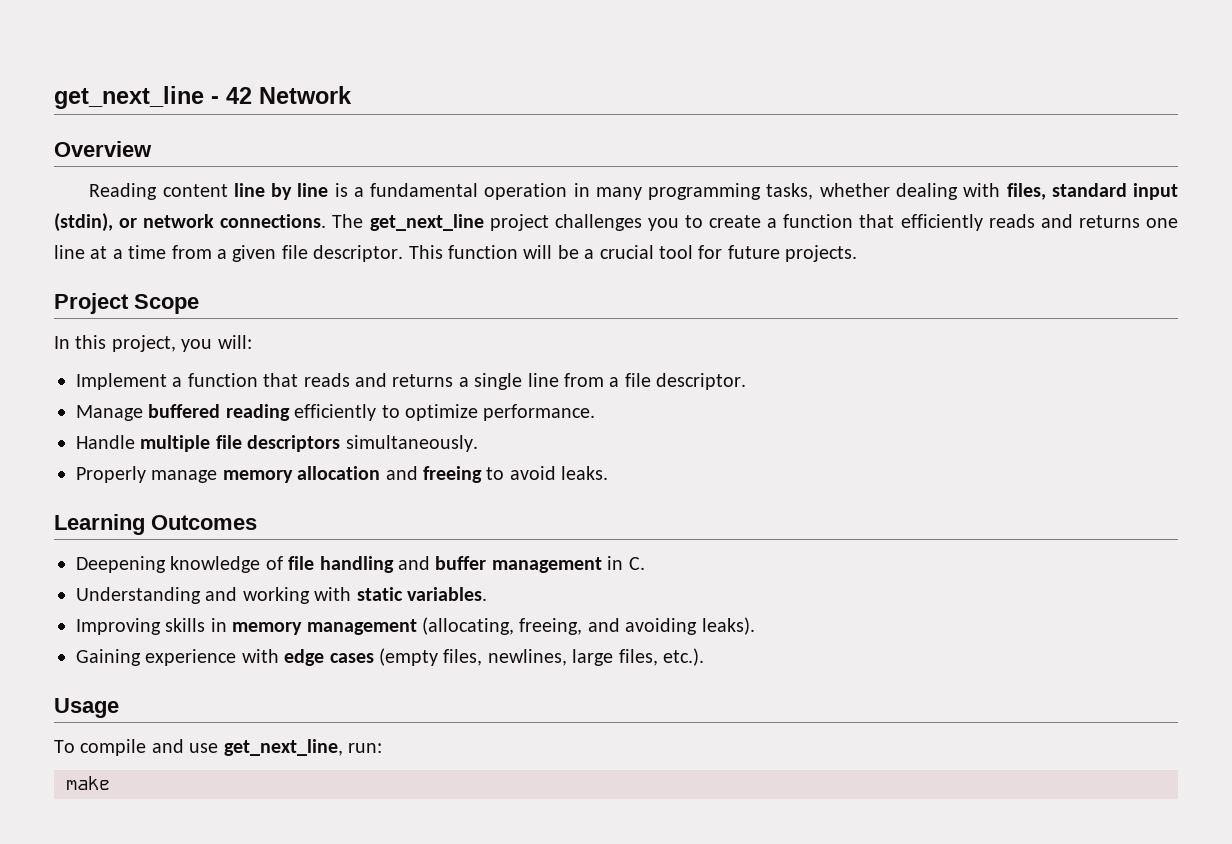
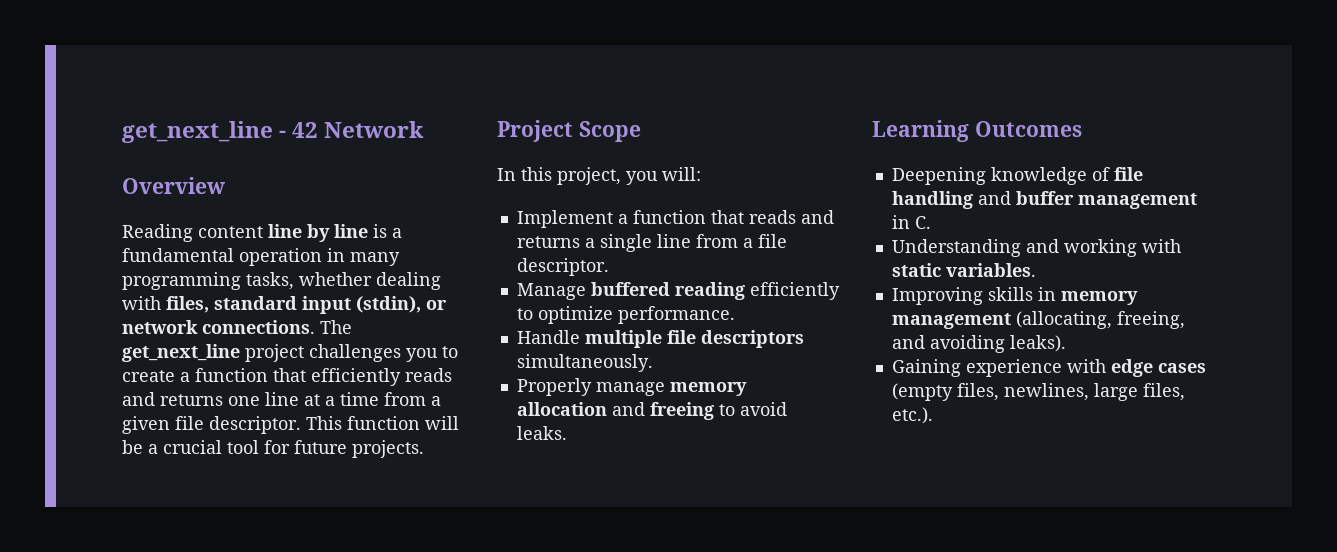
[54,698,119,718] [54,739,382,756] [66,776,110,790] // Usage // To compile and use get_next_line, run: // make -> (933, 415) none

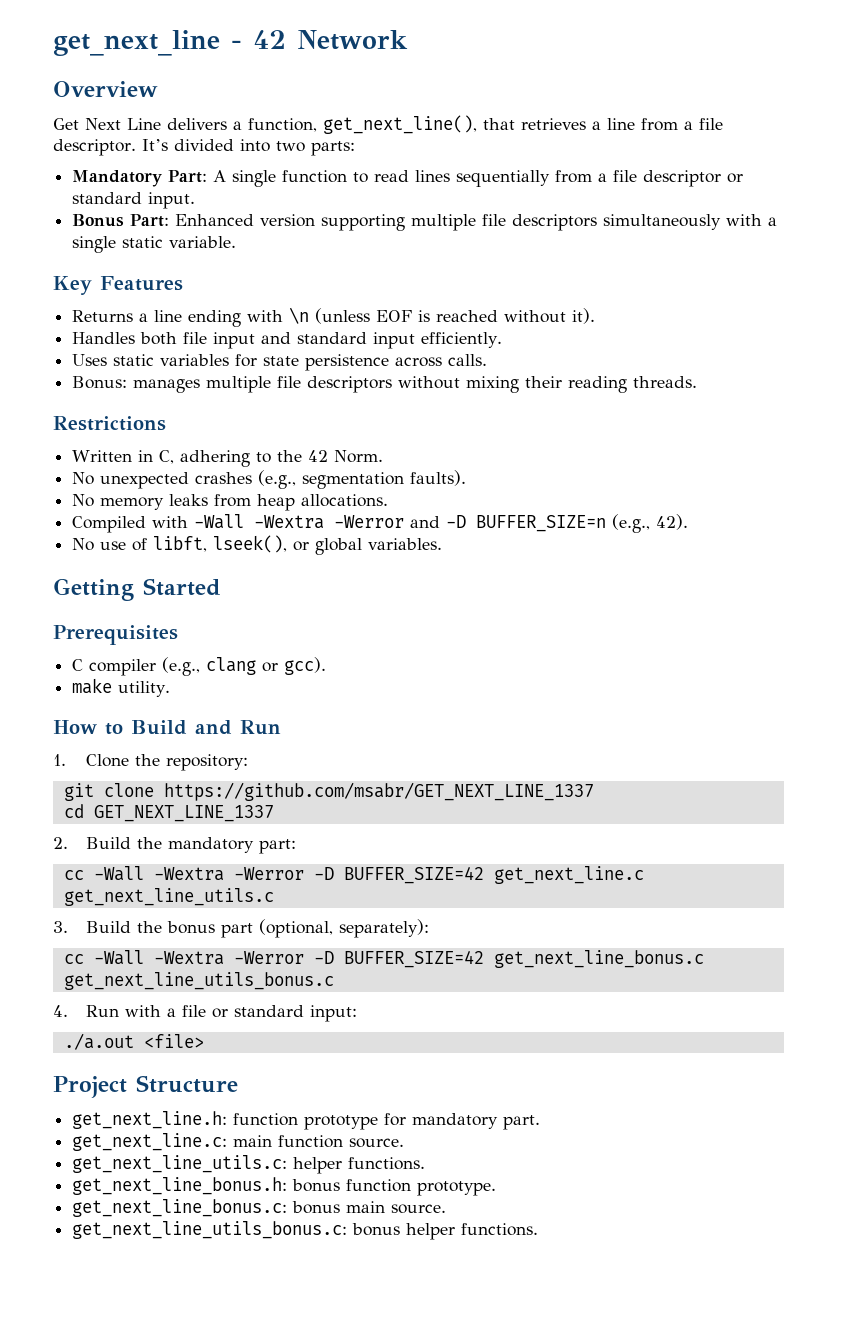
[122,224,402,242] [122,248,400,266] [122,272,441,290] [122,296,447,314] [122,320,352,334] [122,344,458,362] [122,368,452,386] [122,392,441,406] [122,416,459,434] [122,440,424,458] [497,120,641,142] [497,167,701,185] [516,210,834,228] [516,234,652,252] Reading content line by line is a fundamental operation in many programming tasks, whether dealing with files, standard input (stdin), or network connections. The get_next_line project challenges you to create a function that efficiently reads and returns one line at a time from a given file descriptor. This function will be a crucial tool for future projects. // Project Scope // In this project, you will: // Implement a function that reads and returns a single -> [53,115,601,134] Get Next Line delivers a function, get_next_line(), that retrieves a
[516,282,840,300] [516,306,735,324] [516,330,804,348] [516,354,653,372] [516,378,747,396] [516,402,787,420] [516,426,567,440] [872,120,1082,142] [891,167,1143,185] [891,191,1197,209] [891,215,931,229] [891,239,1181,257] [891,263,1036,277] [891,287,1138,305] [891,311,1185,329] [891,335,1066,353] [891,359,1206,377] [891,383,1185,401] [891,407,933,424] // Manage buffered reading efficiently to optimize performance. // Handle multiple file descriptors simultaneously. // Properly manage memory allocation and freeing to avoid leaks. // Learning Outcomes // Deepening knowledge of file handling and buffer management in C. // Understanding and working with static variables. // Improving skills in memory management (allocating, freeing, and avoiding leaks). // Gaining experience with edge cases (empty files, newlines, large files, etc.). -> [141,139,355,156] [72,170,744,187] [72,192,196,209] [72,214,778,231] [72,236,237,253] [53,276,183,295] [72,307,596,327] [72,332,503,349] [72,354,488,371] [72,376,698,393] [53,416,166,431] [72,450,384,467] [72,470,467,489] [72,494,389,511] [72,514,689,533] [72,535,443,555] [53,578,221,601] [53,625,178,645] [72,657,327,676] [72,678,171,697] [53,720,281,735] [53,754,248,771] [63,782,594,801] [63,804,274,822] [53,837,296,854] [63,866,644,884] [63,888,274,906] [53,919,429,938] [63,950,704,968] [63,972,334,990] [53,1005,357,1022] [63,1033,204,1050] [53,1075,238,1098] [72,1111,541,1130] [72,1133,405,1151] [72,1155,426,1174] [72,1177,497,1196] [72,1199,447,1217] [72,1221,539,1240] It’s divided into two parts: // Mandatory Part: A single function to read lines sequentially from a file descriptor or standard input. // Bonus Part: Enhanced version supporting multiple file descriptors simultaneously with a single static variable. // Key Features // Returns a line ending with \n (unless EOF is reached without it). // Handles both file input and standard input efficiently. // Uses static variables for state persistence across calls. // Bonus: manages multiple file descriptors without mixing their reading threads. // Restrictions // Written in C, adhering to the 42 Norm. // No unexpected crashes (e.g., segmentation faults). // No memory leaks from heap allocations. // Compiled with -Wall -Wextra -Werror and -D BUFFER_SIZE=n (e.g., 42). // No use of libft, lseek(), or global variables. // Getting Started // Prerequisites // C compiler (e.g., clang or gcc). // make utility. // How to Build and Run // 1. Clone the repository: // git clone https://github.com/msabr/GET_NEXT_LINE_1337 // cd GET_NEXT_LINE_1337 // 2. Build the mandatory part: // cc -Wall -Wextra -Werror -D BUFFER_SIZE=42 get_next_line.c get_next_line_utils.c // 3. Build the bonus part (optional, separately): // cc -Wall -Wextra -Werror -D BUFFER_SIZE=42 get_next_line_bonus.c get_next_line_utils_bonus.c // 4. Run with a file or standard input: // ./a.out <file> // Project Structure // get_next_line.h: function prototype for mandatory part. // get_next_line.c: main function source. // get_next_line_utils.c: helper functions. // get_next_line_bonus.h: bonus function prototype. // get_next_line_bonus.c: bonus main source. // get_next_line_utils_bonus.c: bonus helper functions.

